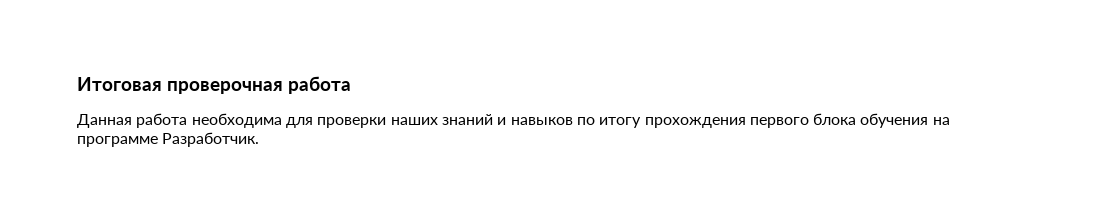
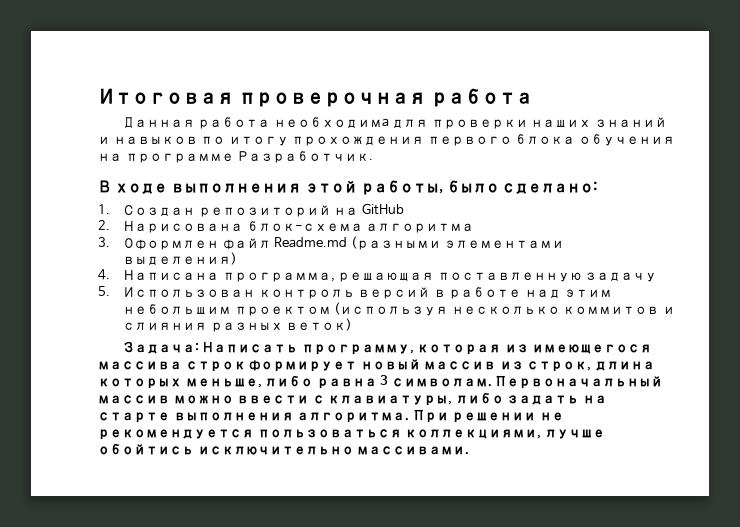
(260, 139) none -> [98,180,598,195] [98,203,404,217] [98,220,475,233] [98,236,565,250] [123,252,238,265] [98,269,658,282] [98,286,613,299] [123,302,675,316] [123,318,353,332] [122,341,653,355] [98,359,655,372] [98,375,664,389] [98,392,607,406] [98,409,564,423] [98,429,605,440] [98,443,470,455] // В ходе выполнения этой работы, было сделано: // 1. Создан репозиторий на GitHub // 2. Нарисована блок-схема алгоритма // 3. Оформлен файл Readme.md (разными элементами выделения) // 4. Написана программа, решающая поставленную задачу // 5. Использован контроль версий в работе над этим небольшим проектом (используя несколько коммитов и слияния разных веток) // Задача: Написать программу, которая из имеющегося массива строк формирует новый массив из строк, длина которых меньше, либо равна 3 символам. Первоначальный массив можно ввести с клавиатуры, либо задать на старте выполнения алгоритма. При решении не рекомендуется пользоваться коллекциями, лучше обойтись исключительно массивами.

